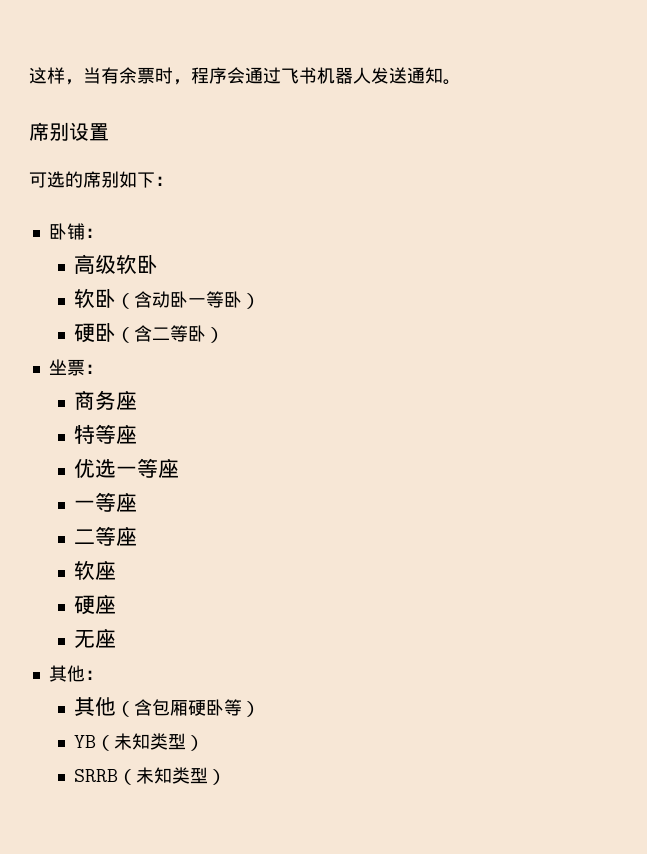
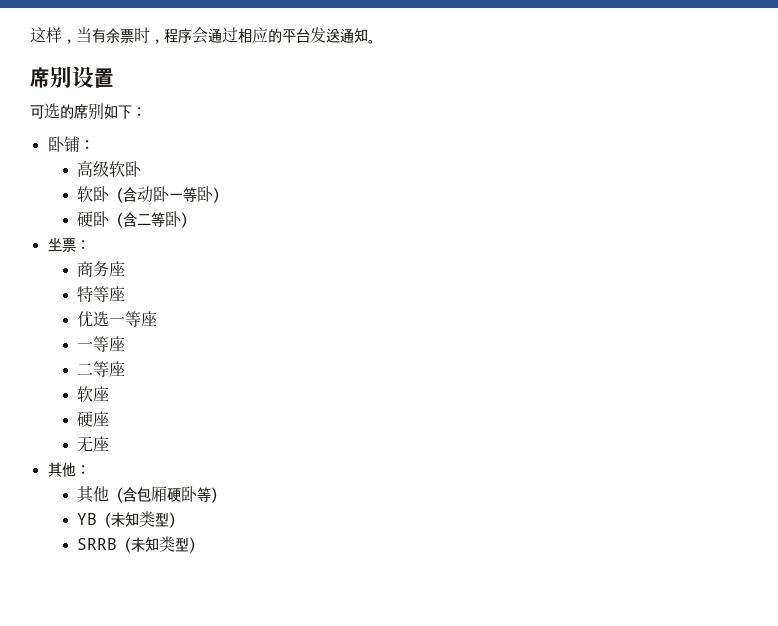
[281,67,371,84] 飞书机器人 -> [238,27,310,43] 相应的平台

